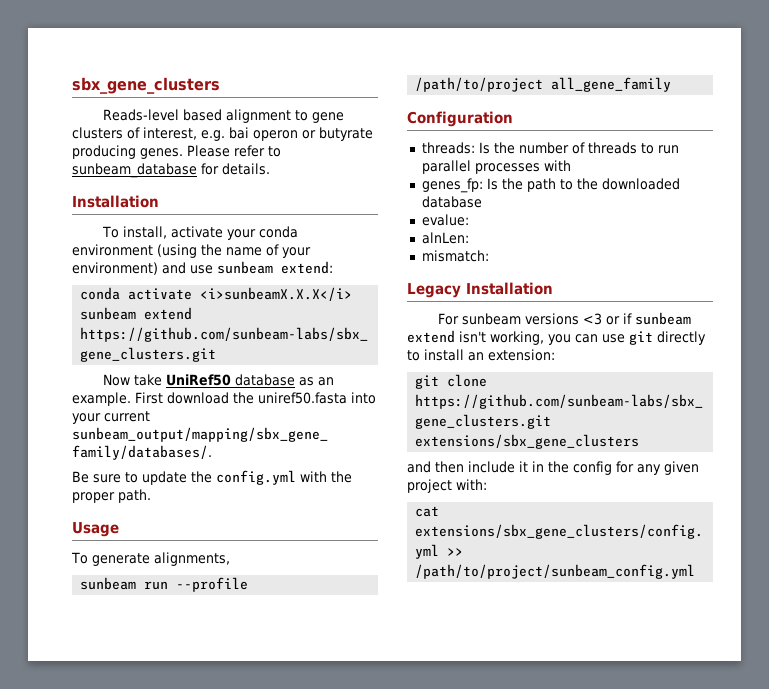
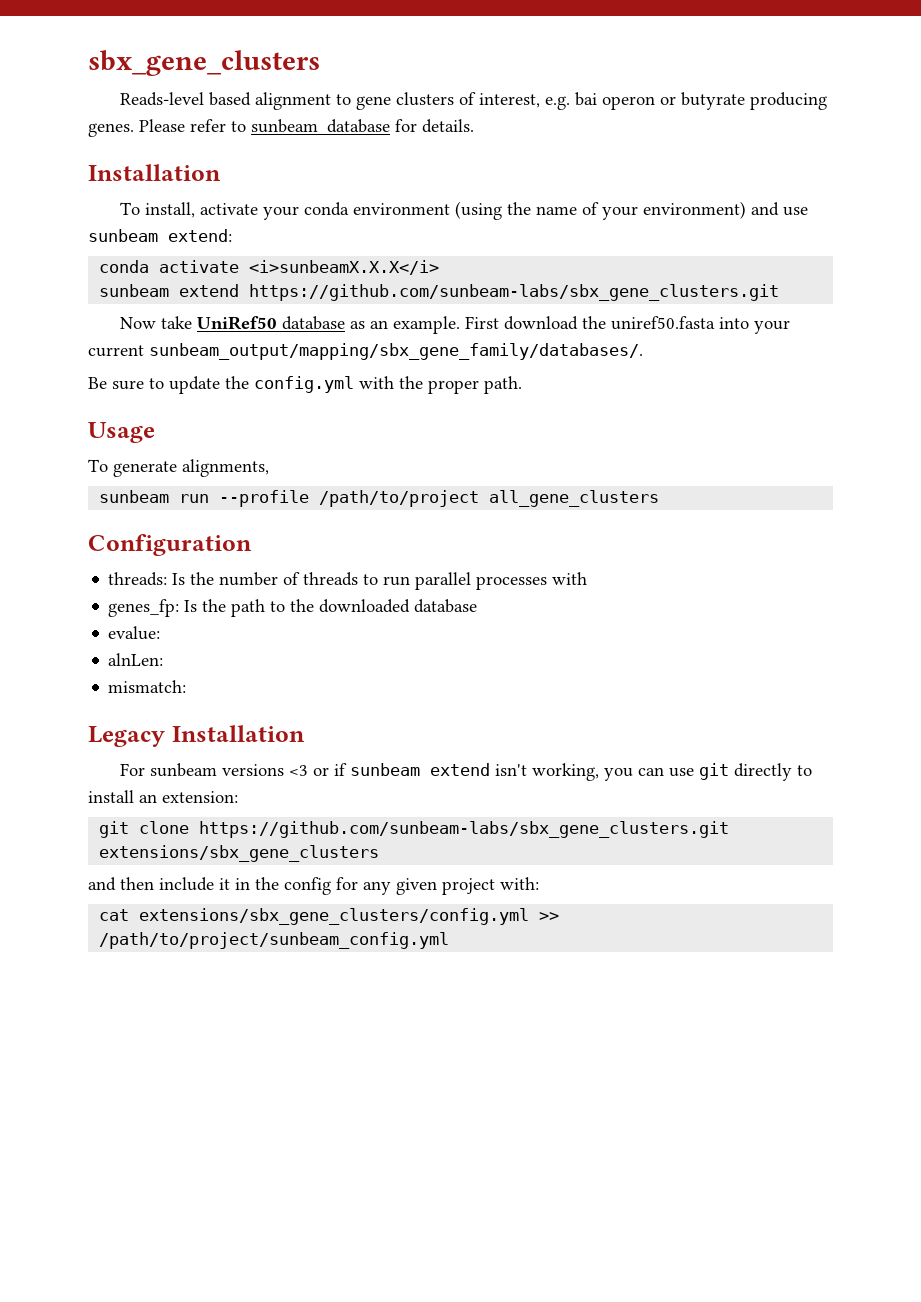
[551,77,672,92] all_gene_family -> [489,490,660,507] all_gene_clusters

